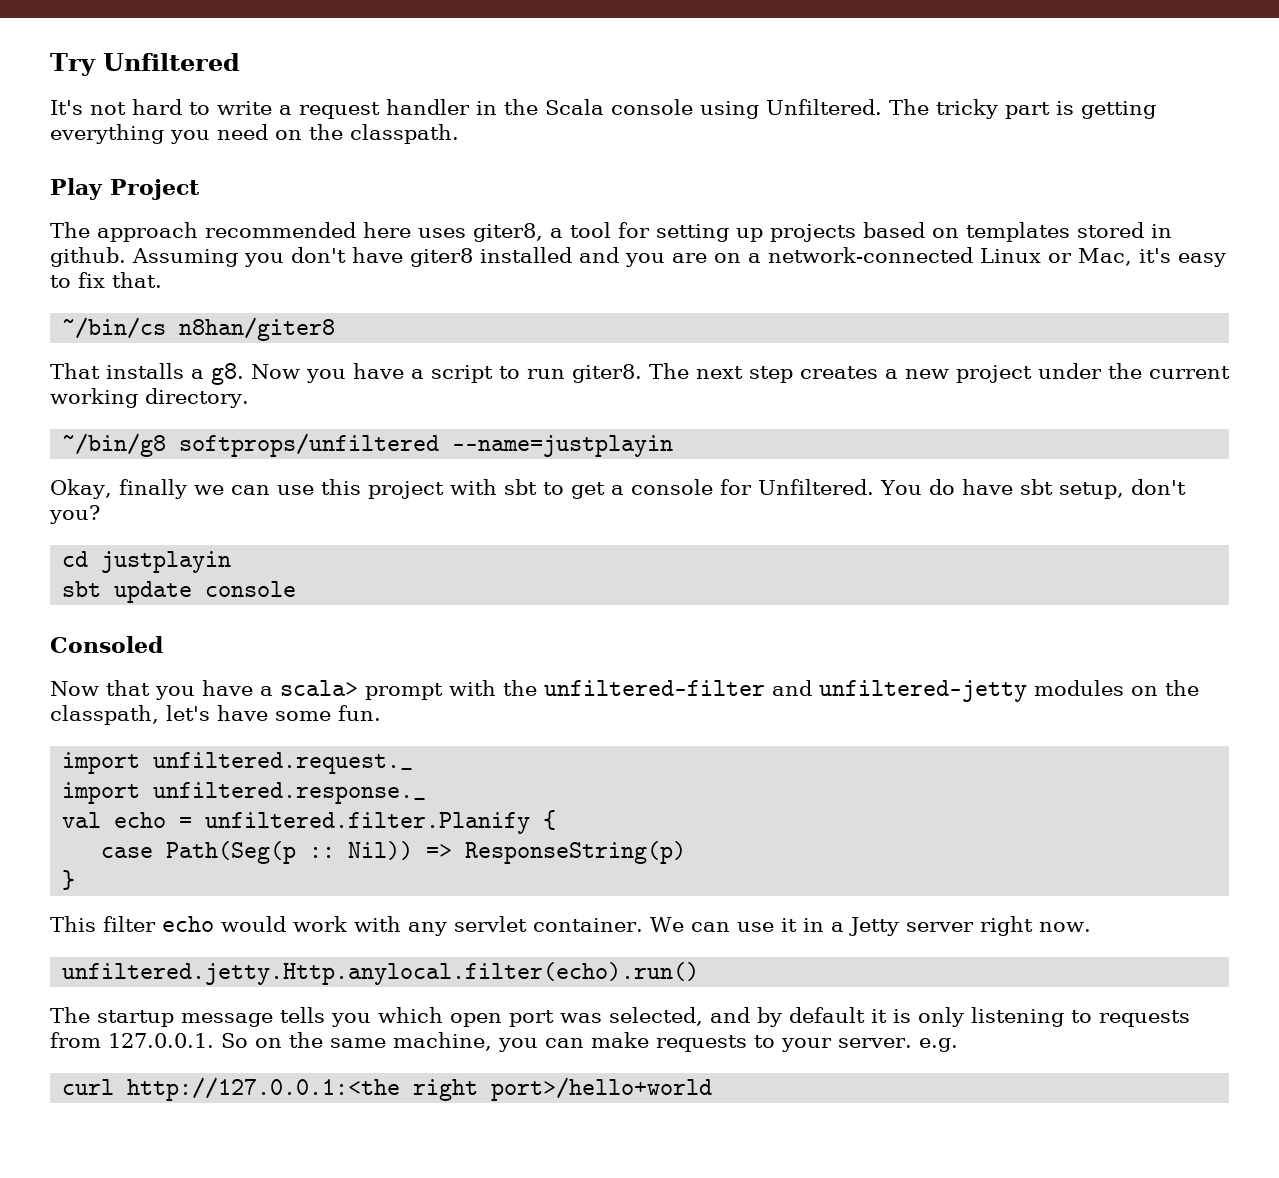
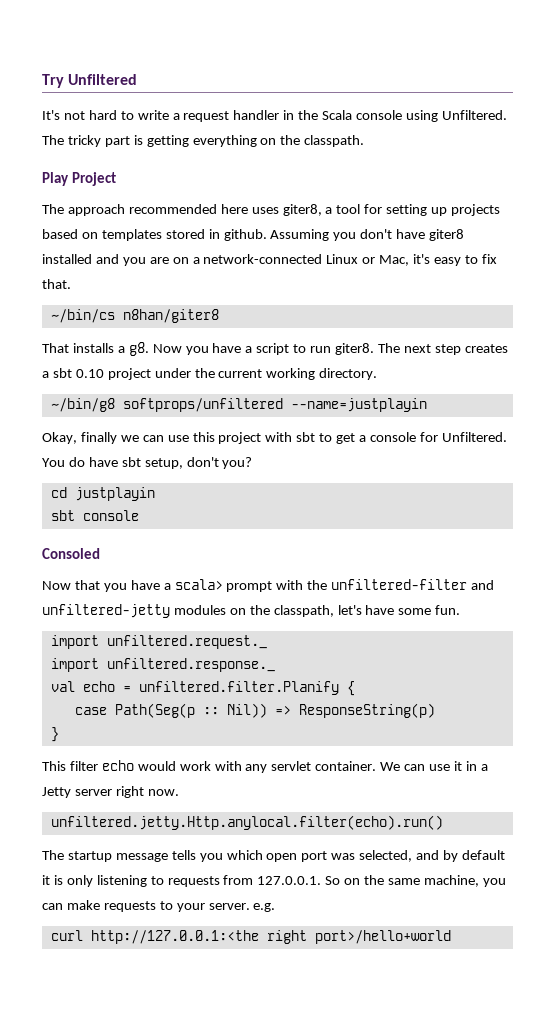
[170,124,268,144] you need -> (257, 141) none
[905,369,949,379] new -> [52,368,104,378] sbt 0.10
[114,581,193,603] update -> (75, 515) none

